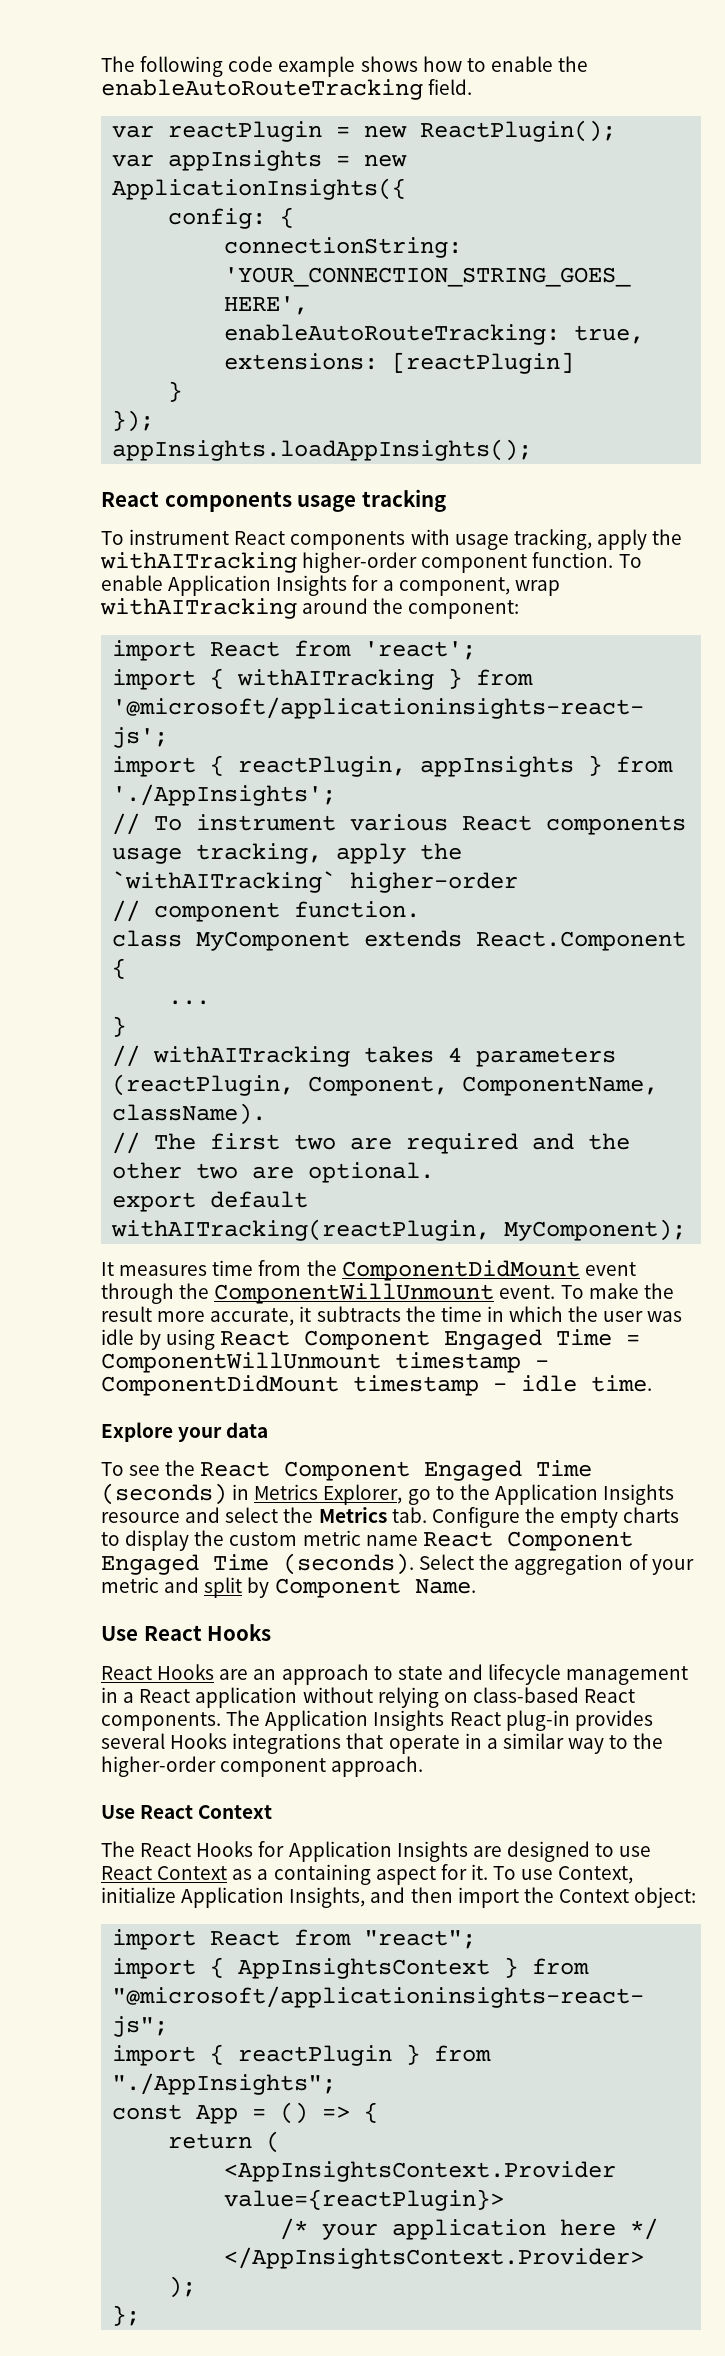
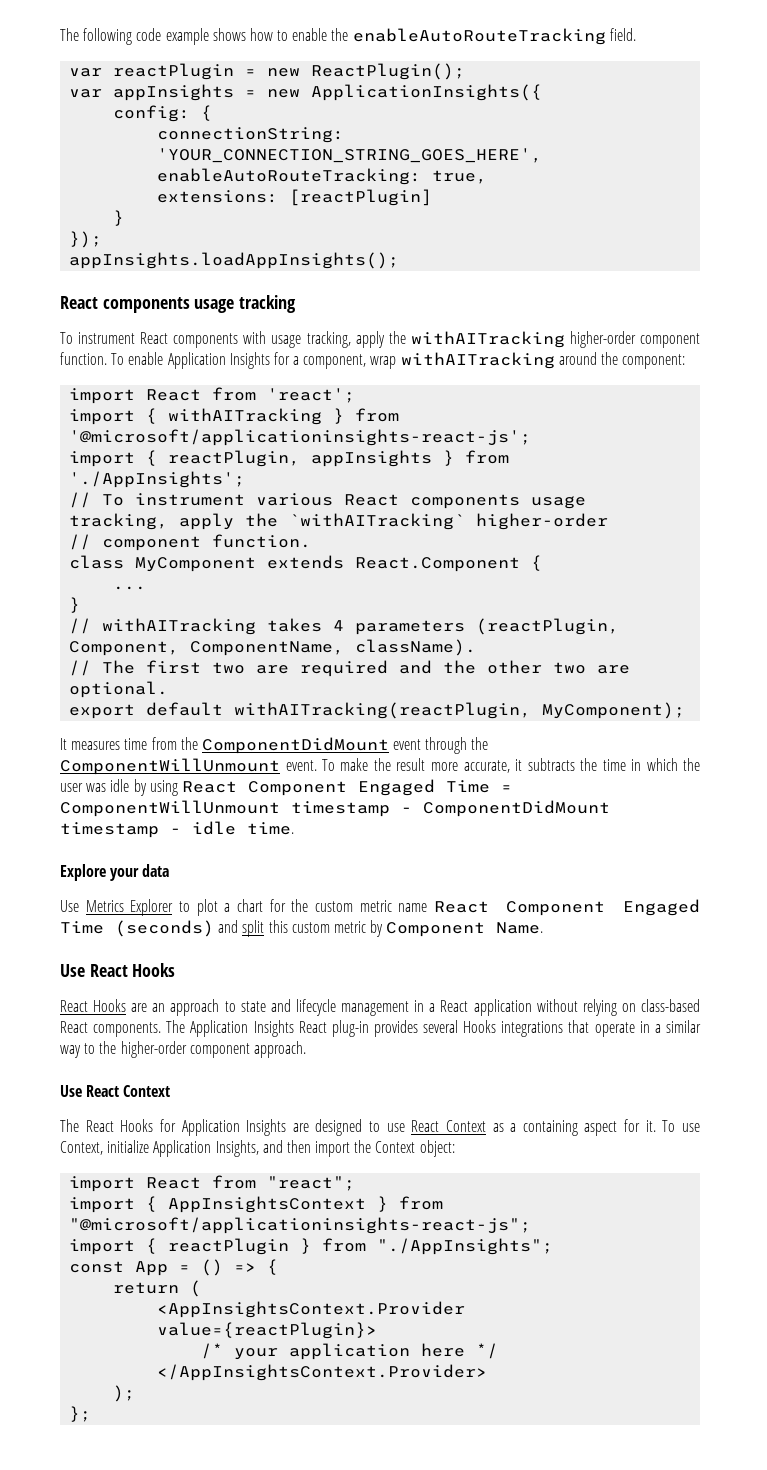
[101,1460,593,1481] [101,1483,675,1505] [101,1507,680,1528] [101,1530,190,1551] To see the React Component Engaged Time (seconds) in Metrics Explorer, go to the Application Insights resource and select the Metrics tab. Configure the empty charts to display -> [60,899,286,916] Use Metrics Explorer to plot a chart for
[283,1553,694,1575] [101,1577,243,1598] (seconds). Select the aggregation of your metric and split -> [115,920,366,937] (seconds) and split this custom metric

